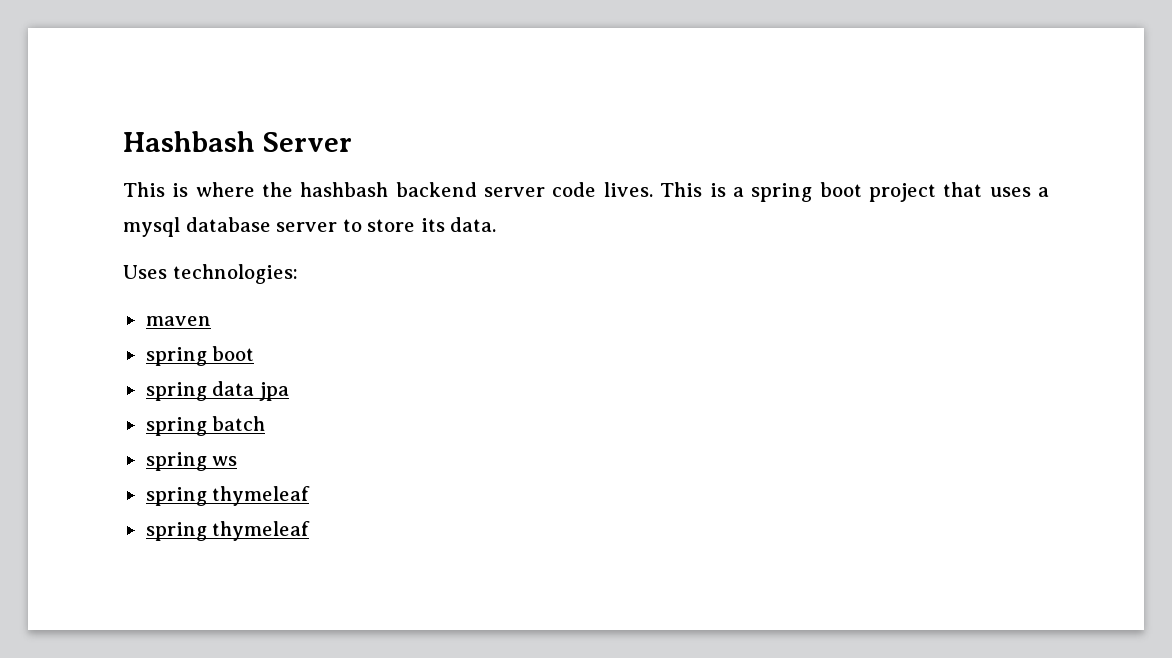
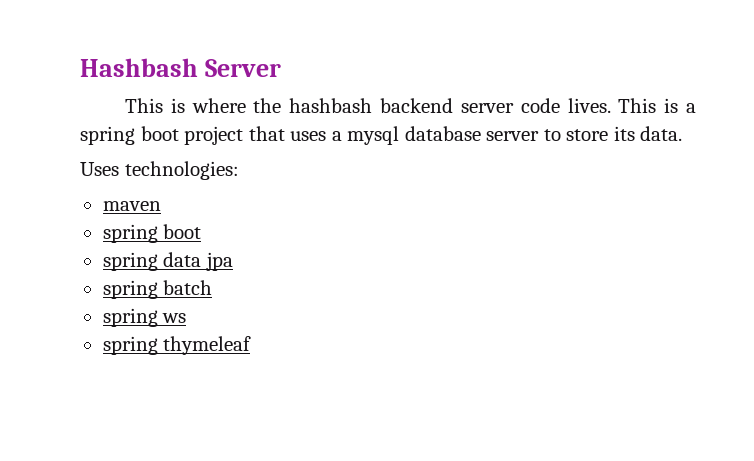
[145,521,311,541] // spring thymeleaf -> (252, 345) none

